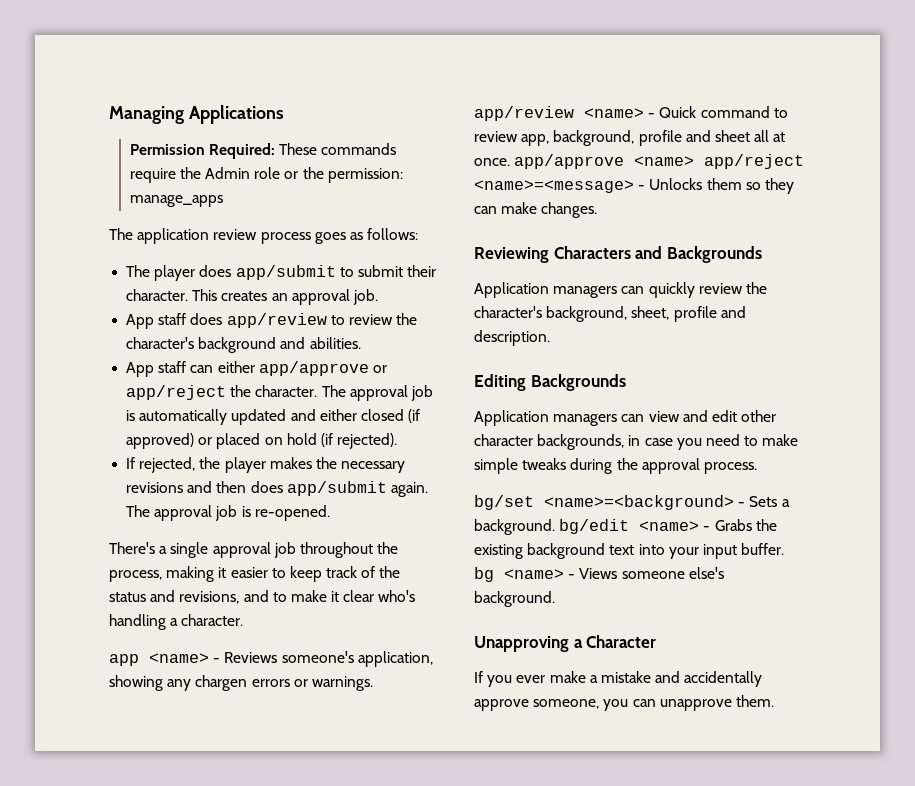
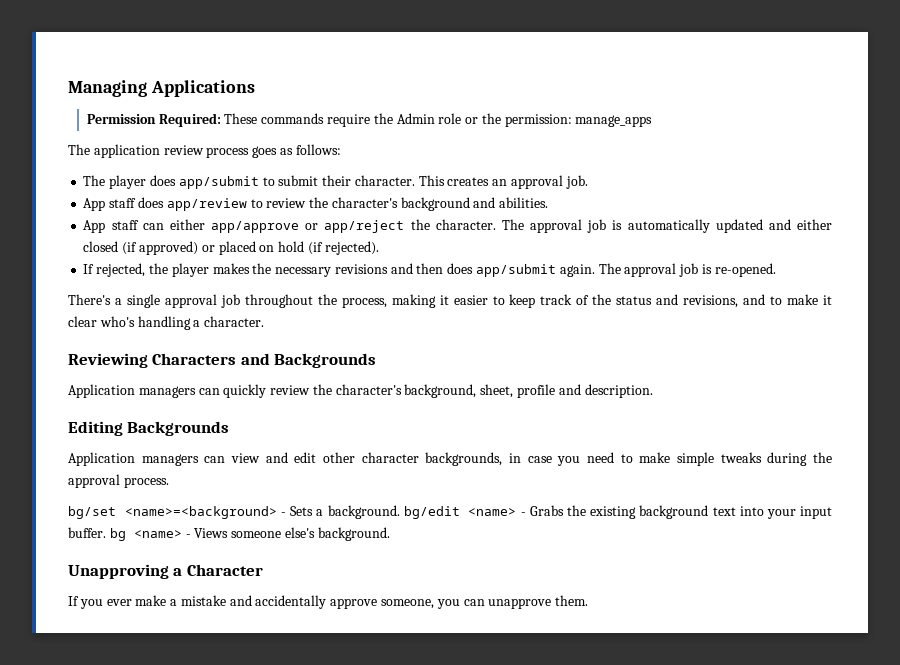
[109,651,433,667] [109,675,373,691] [474,106,788,121] [474,130,786,146] [474,154,805,169] [474,178,794,194] [474,202,598,218] // app <name> - Reviews someone's application, showing any chargen errors or warnings. app/review <name> - Quick command to review app, background, profile and sheet all at once. app/approve <name> app/reject <name>=<message> - Unlocks them so they can make changes. -> (265, 321) none

